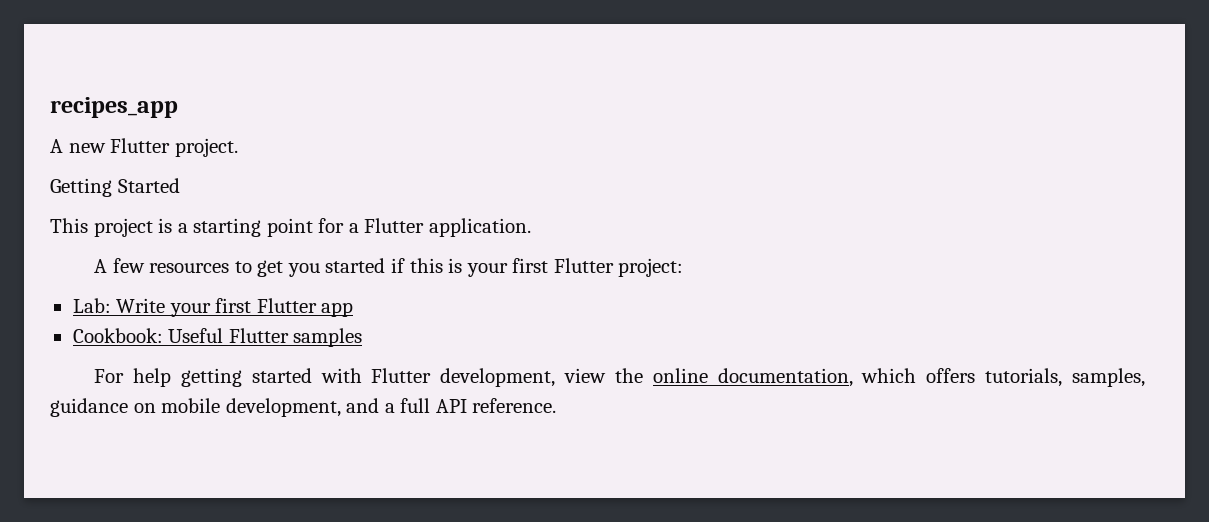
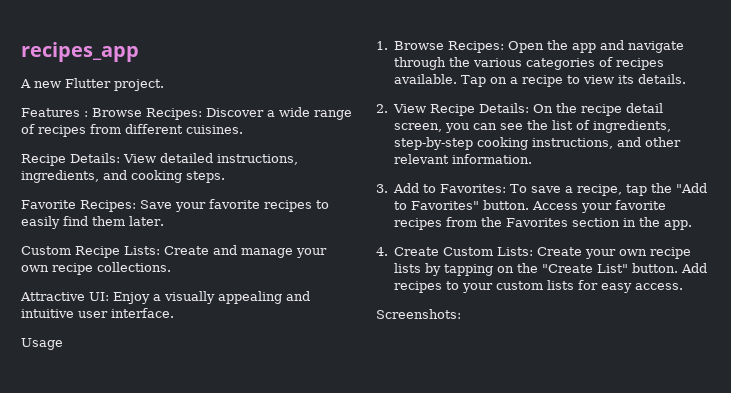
[50,178,180,197] [50,218,531,237] [94,258,684,277] [72,298,354,317] [72,328,363,347] [94,368,1145,387] [50,398,557,417] Getting Started // This project is a starting point for a Flutter application. // A few resources to get you started if this is your first Flutter project: // Lab: Write your first Flutter app // Cookbook: Useful Flutter samples // For help getting started with Flutter development, view the online documentation, which offers tutorials, samples, guidance on mobile development, and a full API reference. -> [21,107,352,120] [21,124,243,137] [21,153,298,166] [21,170,225,183] [21,199,329,212] [21,216,164,229] [21,245,327,258] [21,262,171,275] [20,291,310,304] [21,308,174,318] [21,338,63,350] [376,40,685,53] [394,57,665,70] [394,74,687,87] [376,103,664,116] [394,120,672,133] [394,137,682,150] [394,154,533,164] [376,183,708,196] [394,200,667,213] [394,217,693,230] [376,247,692,259] [394,263,708,276] [394,280,684,293] [376,309,461,319] Features : Browse Recipes: Discover a wide range of recipes from different cuisines. // Recipe Details: View detailed instructions, ingredients, and cooking steps. // Favorite Recipes: Save your favorite recipes to easily find them later. // Custom Recipe Lists: Create and manage your own recipe collections. // Attractive UI: Enjoy a visually appealing and intuitive user interface. // Usage // 1. Browse Recipes: Open the app and navigate through the various categories of recipes available. Tap on a recipe to view its details. // 2. View Recipe Details: On the recipe detail screen, you can see the list of ingredients, step-by-step cooking instructions, and other relevant information. // 3. Add to Favorites: To save a recipe, tap the "Add to Favorites" button. Access your favorite recipes from the Favorites section in the app. // 4. Create Custom Lists: Create your own recipe lists by tapping on the "Create List" button. Add recipes to your custom lists for easy access. // Screenshots:

